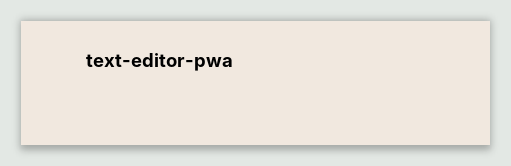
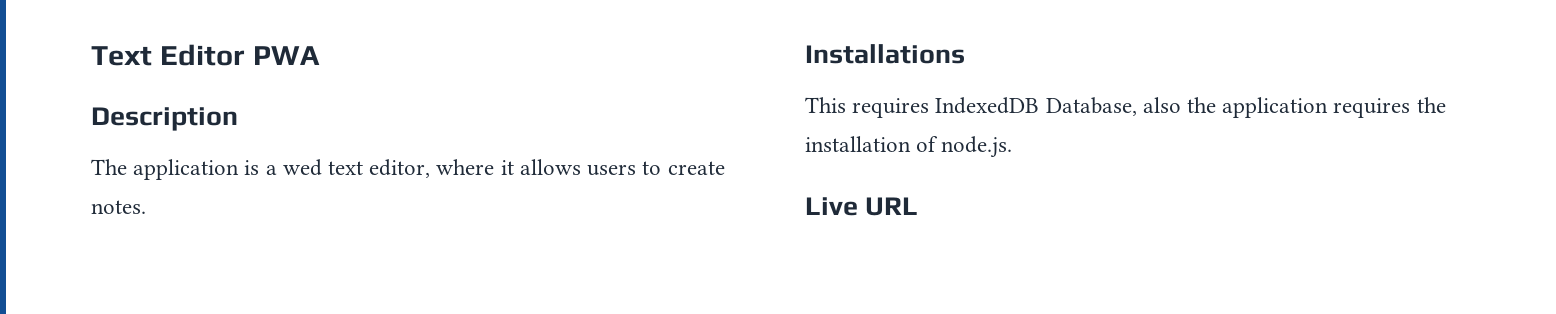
[86,53,233,71] text-editor-pwa -> [91,44,320,66] [91,107,238,131] [91,159,725,180] [91,200,146,214] [805,44,965,64] [805,97,1446,118] [805,136,1013,158] [805,197,919,216] Text Editor PWA // Description // The application is a wed text editor, where it allows users to create notes. // Installations // This requires IndexedDB Database, also the application requires the installation of node.js. // Live URL

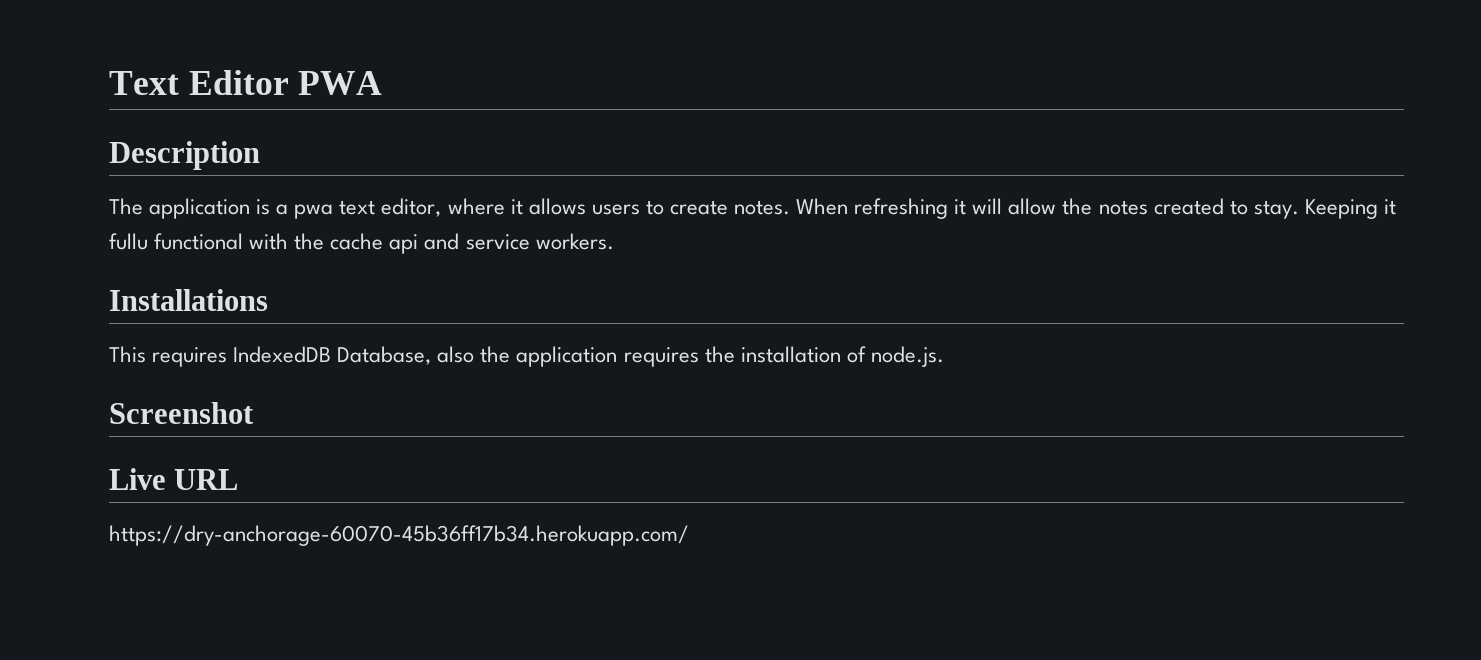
[282,159,322,176] wed -> [294,204,334,219] pwa
(146, 207) none -> [796,198,1396,219] [109,233,614,254] When refreshing it will allow the notes created to stay. Keeping it fullu functional with the cache api and service workers.
(1013, 147) none -> [109,402,254,424] // Screenshot
(919, 206) none -> [109,525,689,546] // https://dry-anchorage-60070-45b36ff17b34.herokuapp.com/

